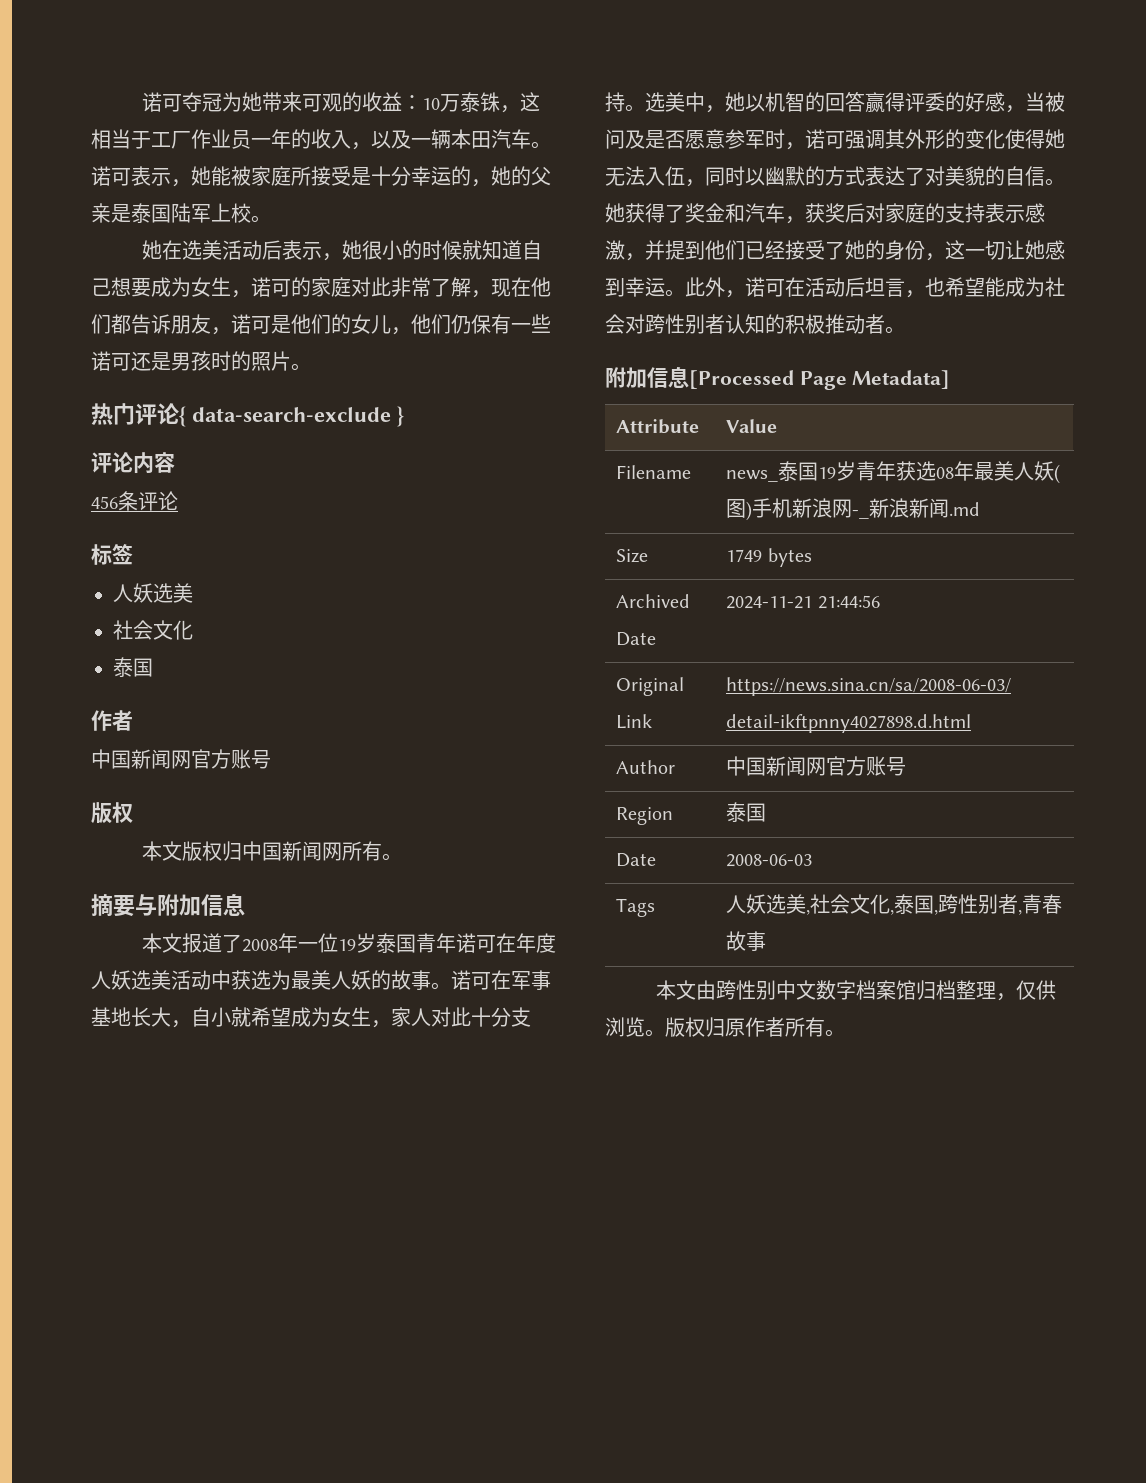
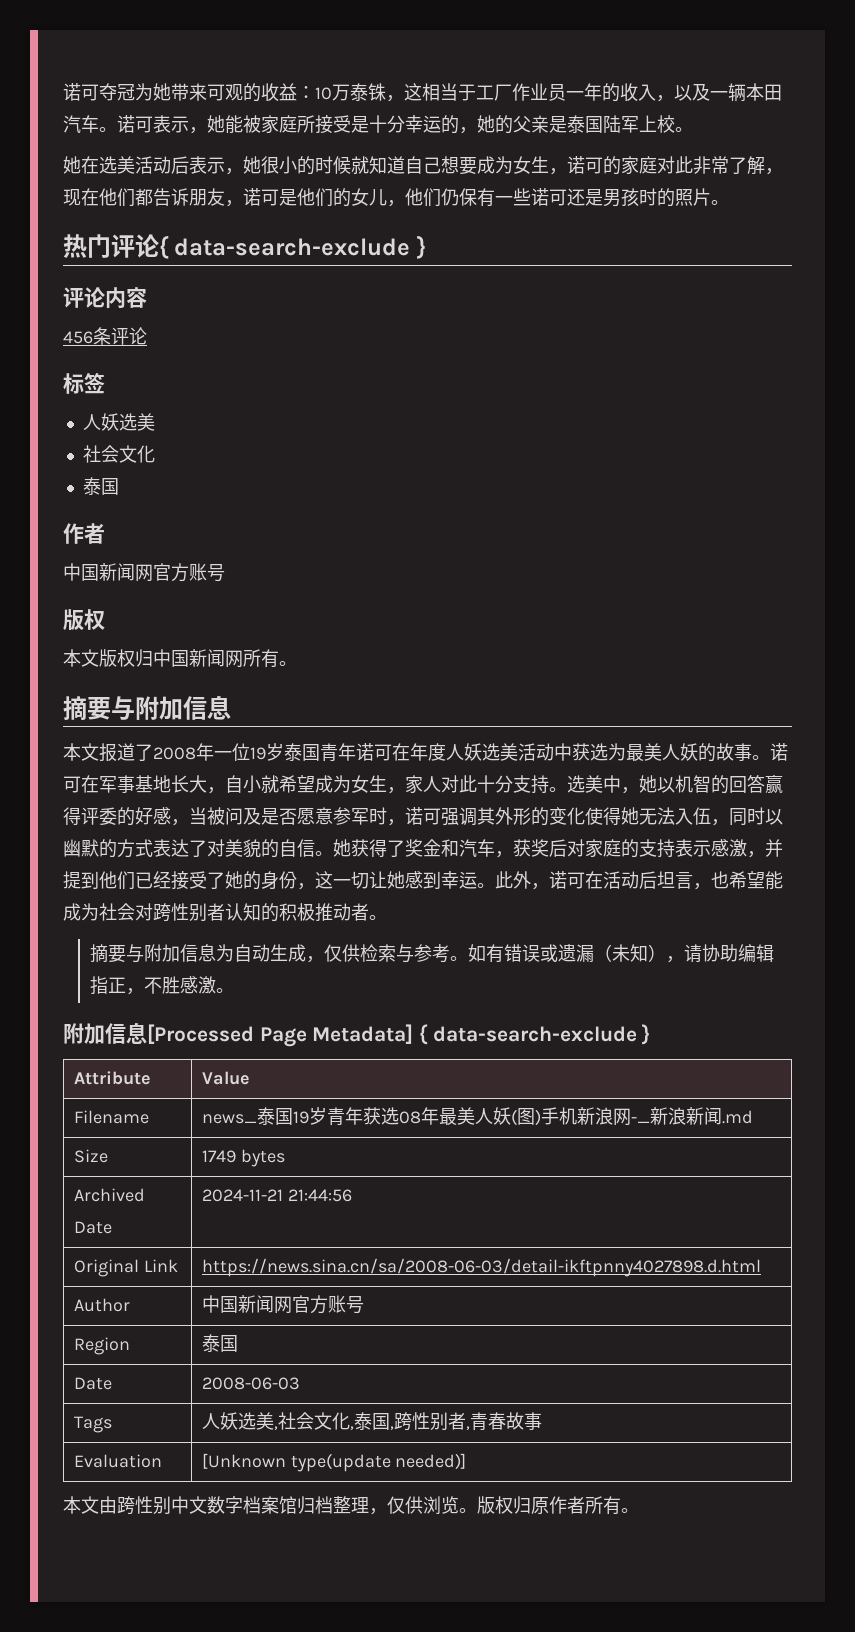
(905, 330) none -> [90,944,775,963] [90,976,235,995] // 摘要与附加信息为自动生成，仅供检索与参考。如有错误或遗漏（未知），请协助编辑指正，不胜感激。
(951, 379) none -> [419,1024,651,1045] { data-search-exclude }
(767, 941) none -> [73,1454,162,1468] [201,1453,467,1472] // Evaluation | [Unknown type(update needed)]

